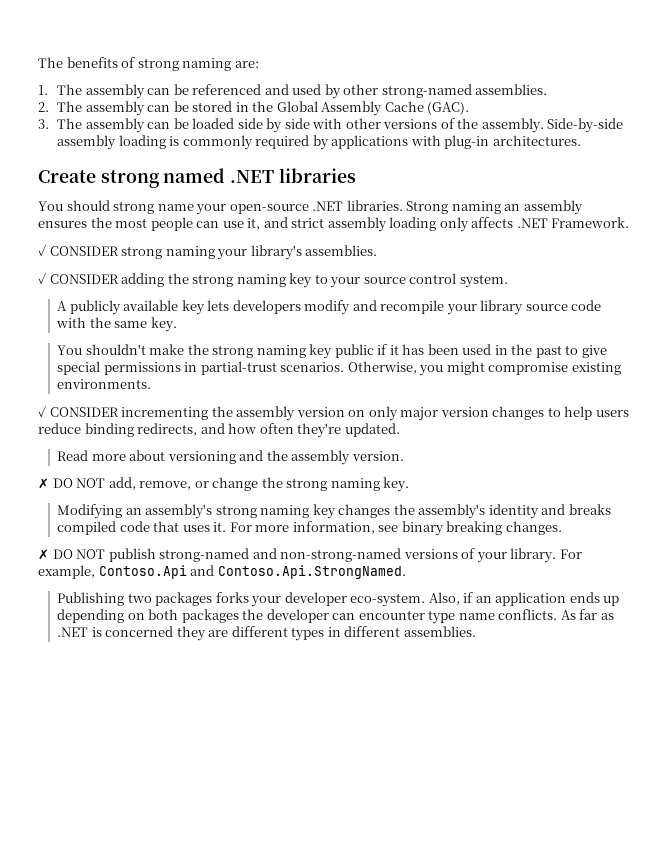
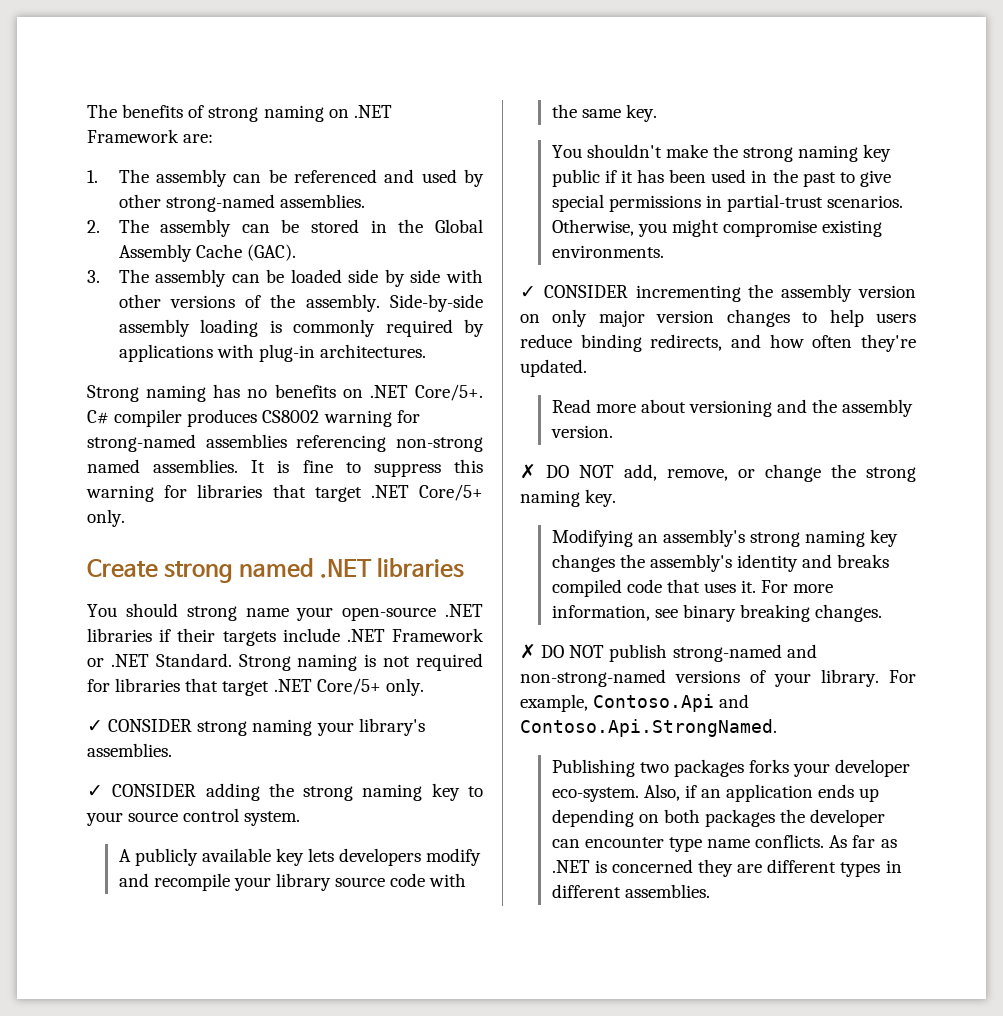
(232, 64) none -> [328,105,392,118] [87,129,179,143] on .NET Framework
(581, 140) none -> [87,384,483,402] [87,409,420,427] [87,434,484,452] [87,459,484,477] [86,484,484,502] [87,509,125,527] // Strong naming has no benefits on .NET Core/5+. C# compiler produces CS8002 warning for strong-named assemblies referencing non-strong named assemblies. It is fine to suppress this warning for libraries that target .NET Core/5+ only.
[346,200,583,215] [38,217,630,232] libraries. Strong naming an assembly ensures the most people can use it, and strict assembly loading only affects .NET Framework. -> [87,628,484,646] [87,653,484,671] [87,678,424,696] libraries if their targets include .NET Framework or .NET Standard. Strong naming is not required for libraries that target .NET Core/5+ only.

